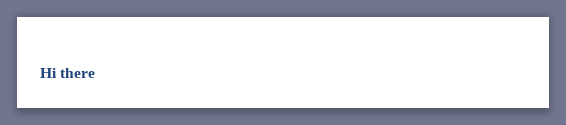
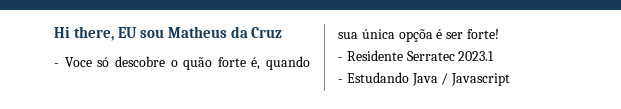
[60,68,96,78] there -> [73,26,283,41] [54,56,310,70] [338,29,499,42] [338,50,495,61] [338,72,511,86] there, EU sou Matheus da Cruz // - Voce só descobre o quão forte é, quando sua única opçõa é ser forte! // - Residente Serratec 2023.1 // - Estudando Java / Javascript

